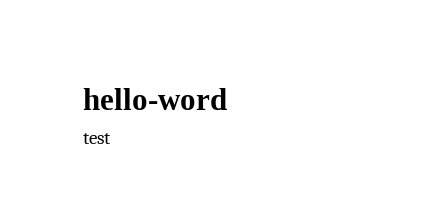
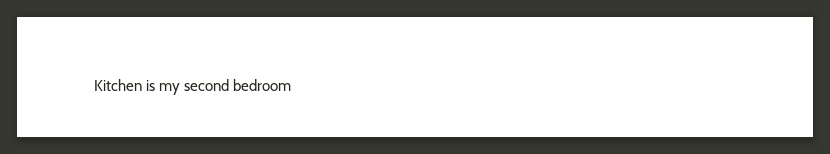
[83,88,227,110] [83,133,111,144] hello-word // test -> [94,79,292,95] Kitchen is my second bedroom

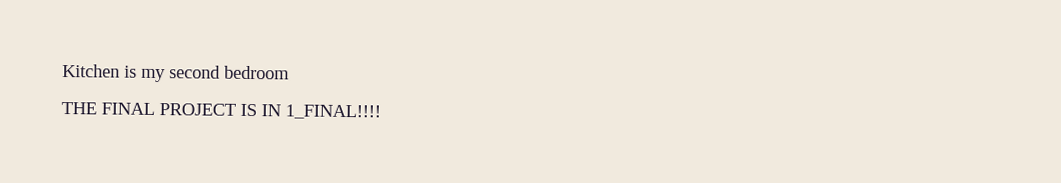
(292, 85) none -> [61,102,381,120] // THE FINAL PROJECT IS IN 1_FINAL!!!!

